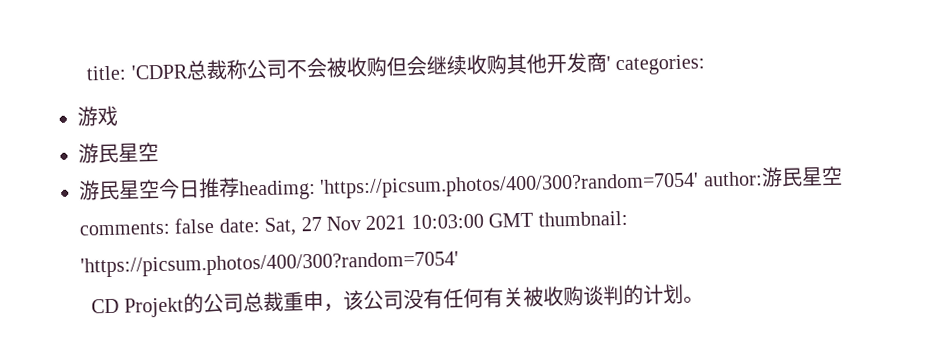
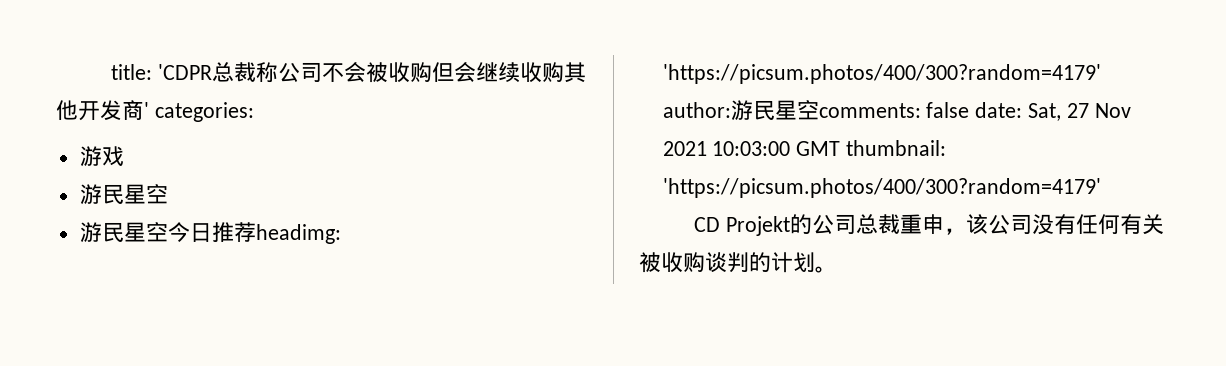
[319,172,700,199] 'https://picsum.photos/400/300?random=7054' -> [662,64,1101,84] 'https://picsum.photos/400/300?random=4179'
[80,251,459,278] 'https://picsum.photos/400/300?random=7054' -> [662,178,1101,198] 'https://picsum.photos/400/300?random=4179'

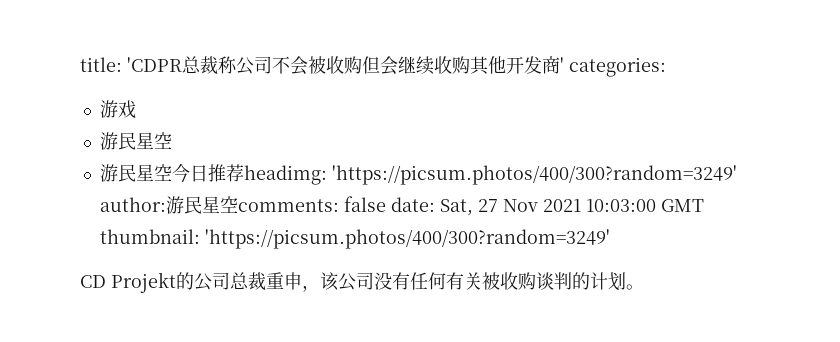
[662,64,1101,84] 'https://picsum.photos/400/300?random=4179' -> [331,165,737,185] 'https://picsum.photos/400/300?random=3249'
[662,178,1101,198] 'https://picsum.photos/400/300?random=4179' -> [204,229,610,249] 'https://picsum.photos/400/300?random=3249'

